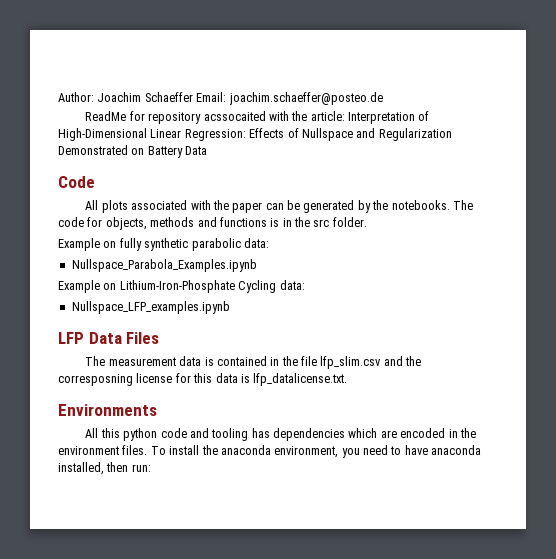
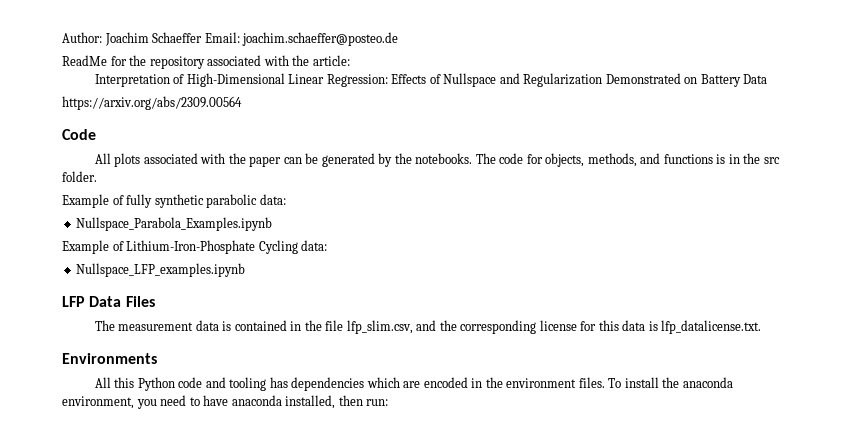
[148,111,266,124] repository acssocaited -> [129,55,262,69] the repository associated
(345, 116) none -> (350, 60) //
(208, 150) none -> [62,96,242,110] // https://arxiv.org/abs/2309.00564
[150,217,195,227] methods -> [587,153,637,167] methods,
[103,241,117,248] on -> [112,195,124,205] of
[103,283,117,290] on -> [112,241,124,251] of
[320,356,382,369] lfp_slim.csv -> [346,320,413,334] lfp_slim.csv,
[58,374,133,386] corresposning -> [460,320,537,334] corresponding
[123,428,158,441] python -> [137,377,175,391] Python

